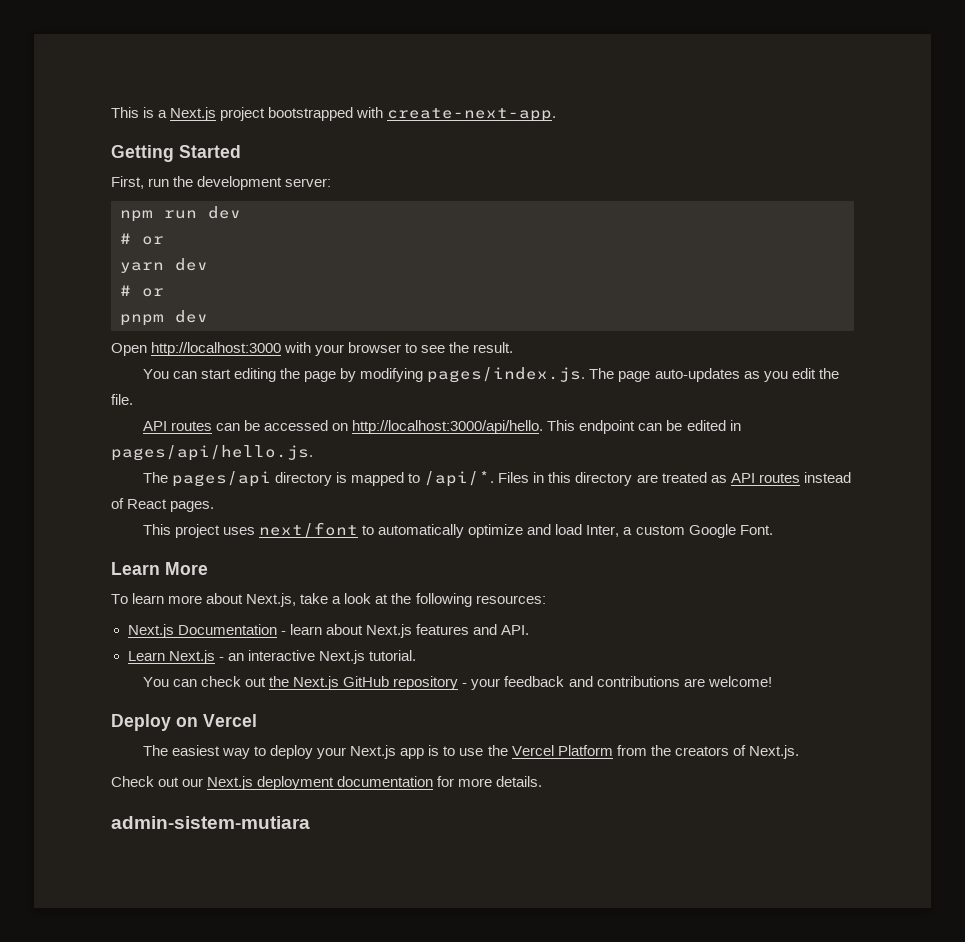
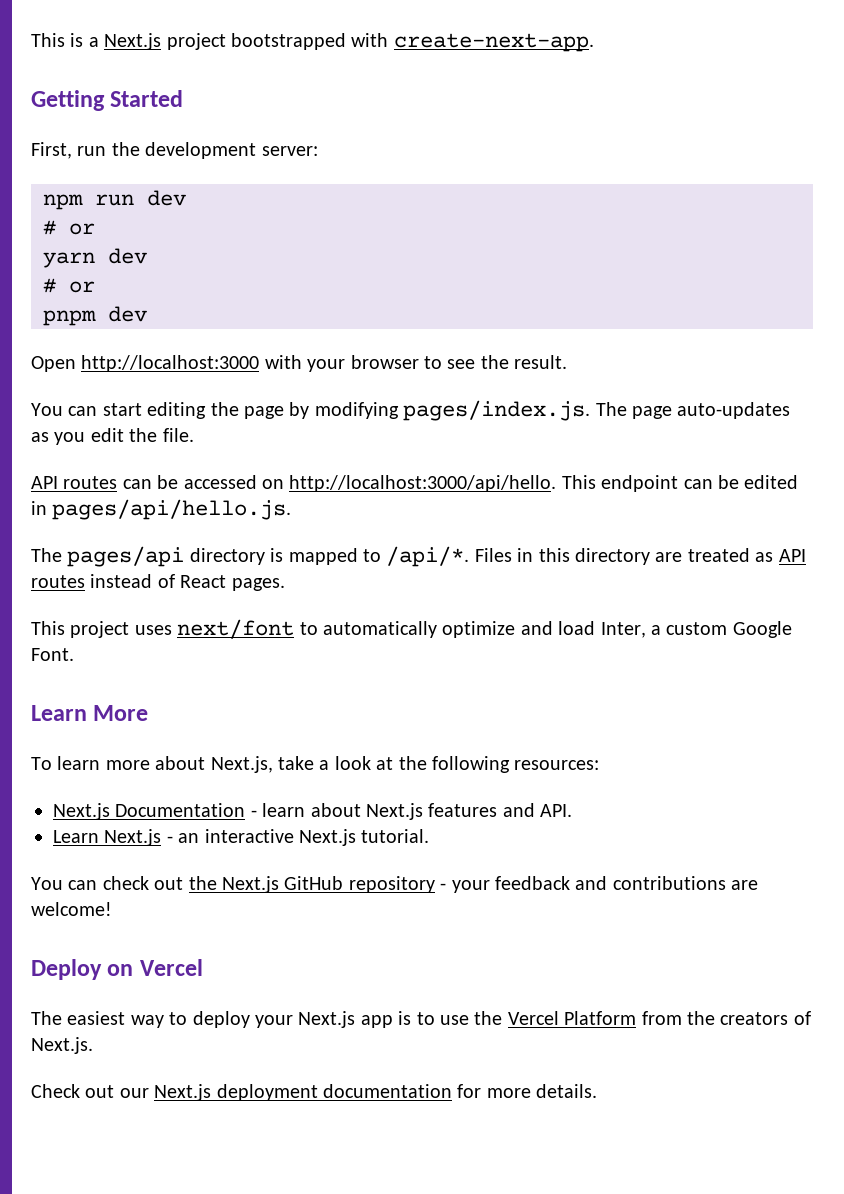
[111,816,310,829] // admin-sistem-mutiara -> (598, 1091) none

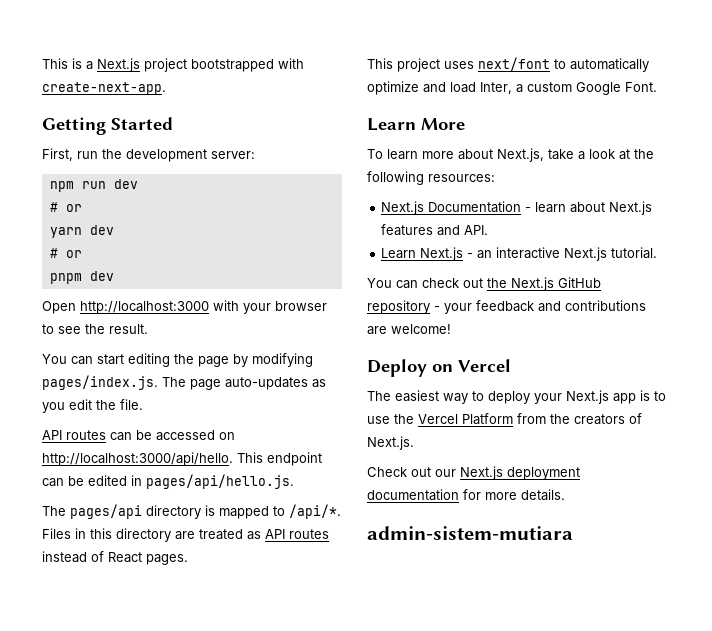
(598, 1091) none -> [367,526,573,540] // admin-sistem-mutiara

